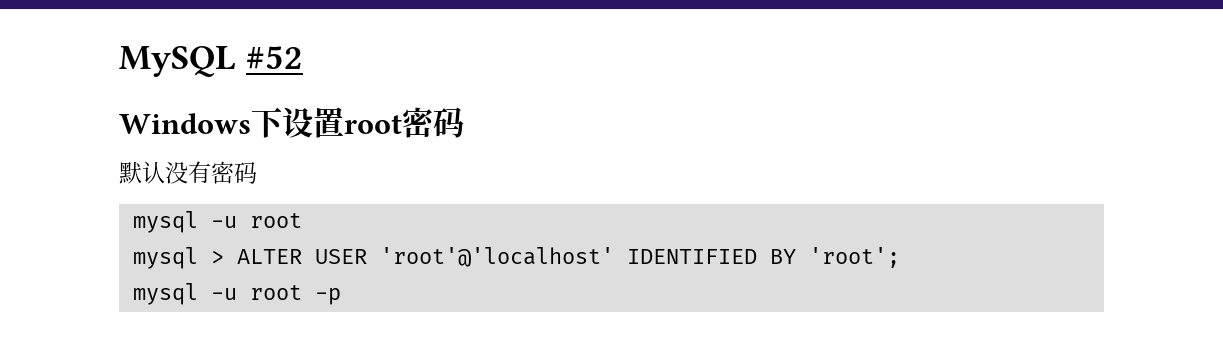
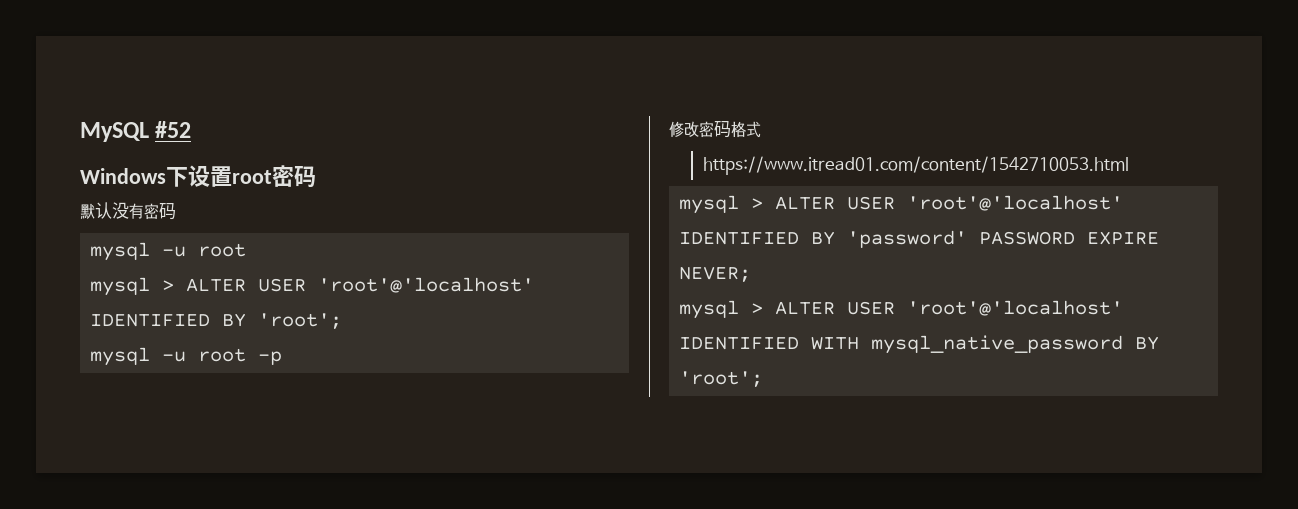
(341, 296) none -> [669,120,761,138] [702,156,1129,175] [679,195,1124,214] [679,230,1160,248] [679,266,752,282] [679,300,1124,319] [679,335,1160,354] [679,371,764,387] // 修改密码格式 // https://www.itread01.com/content/1542710053.html // mysql > ALTER USER 'root'@'localhost' IDENTIFIED BY 'password' PASSWORD EXPIRE NEVER; // mysql > ALTER USER 'root'@'localhost' IDENTIFIED WITH mysql_native_password BY 'root';

